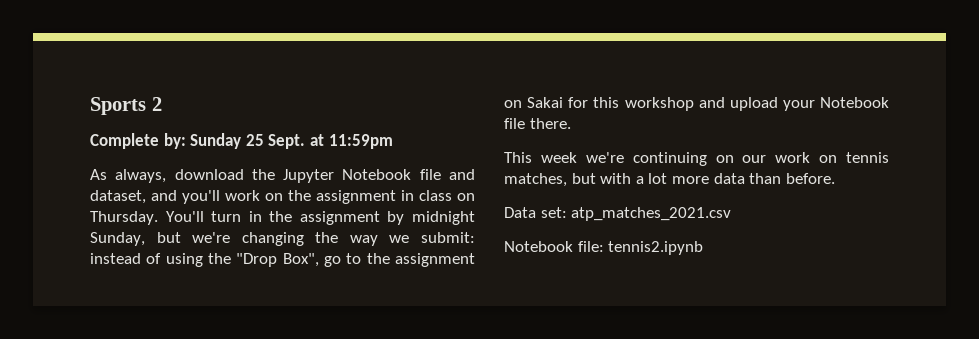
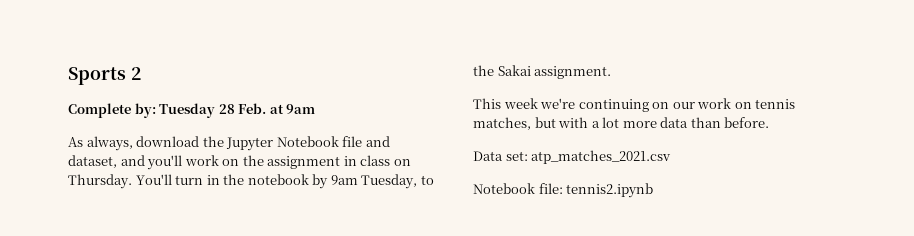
[190,133,393,149] Sunday 25 Sept. at 11:59pm -> [159,103,316,118] Tuesday 28 Feb. at 9am
[299,211,475,225] [90,232,475,246] [90,253,475,267] [504,97,889,111] [504,118,571,129] assignment by midnight Sunday, but we're changing the way we submit: instead of using the "Drop Box", go to the assignment on Sakai for this workshop and upload your Notebook file there. -> [247,174,434,189] [473,65,612,79] notebook by 9am Tuesday, to the Sakai assignment.

